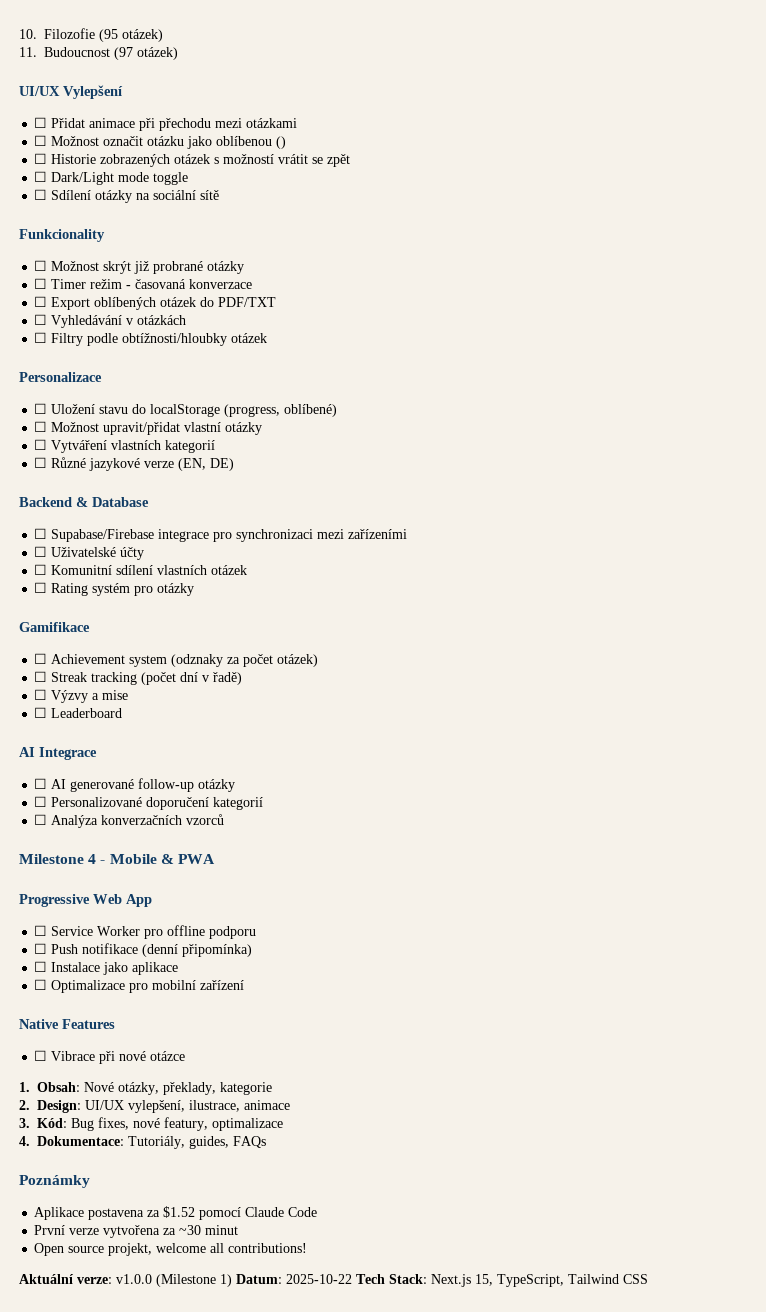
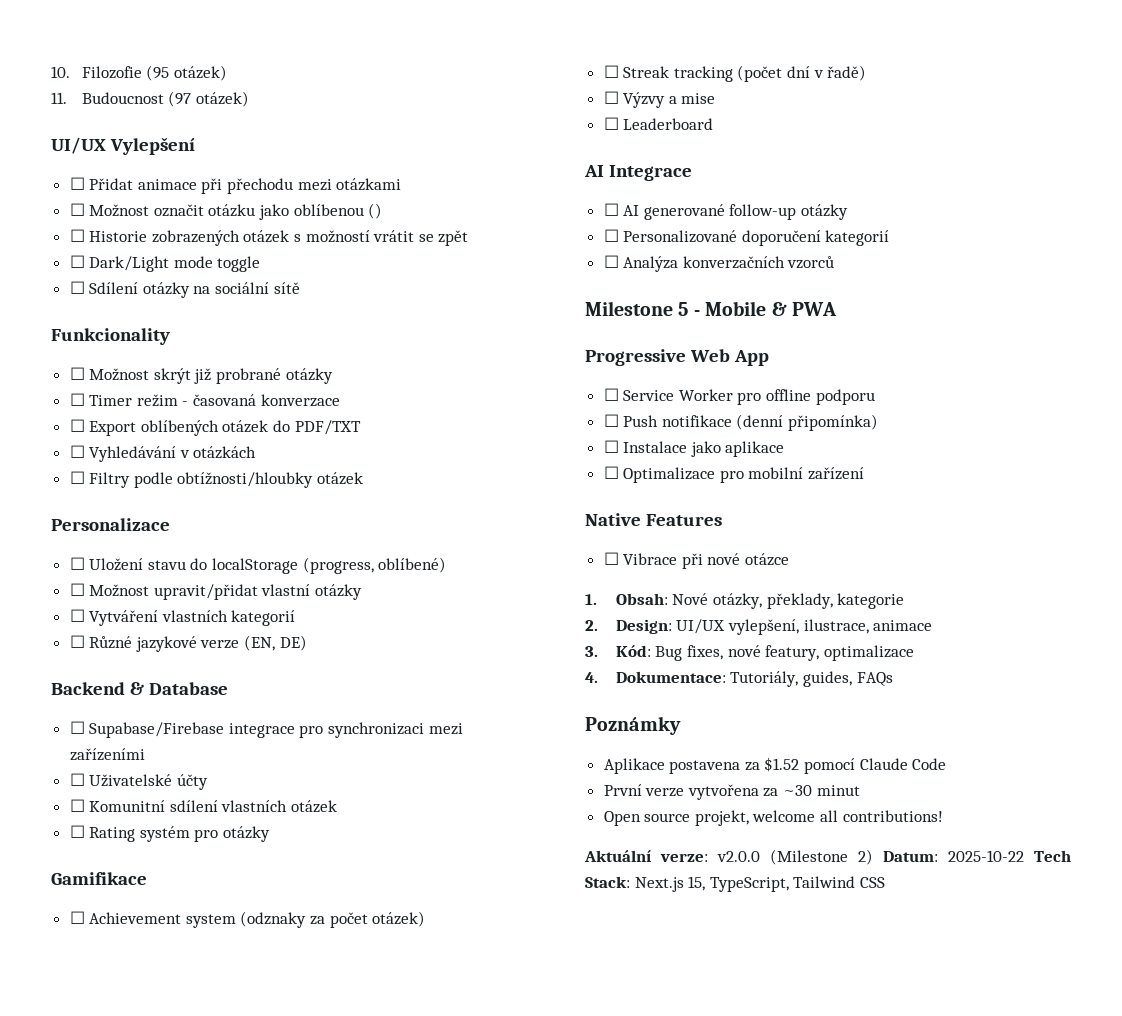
[88,854,97,864] 4 -> [678,302,689,316] 5
[116,1274,232,1287] v1.0.0 (Milestone 1) -> [717,849,873,865] v2.0.0 (Milestone 2)

